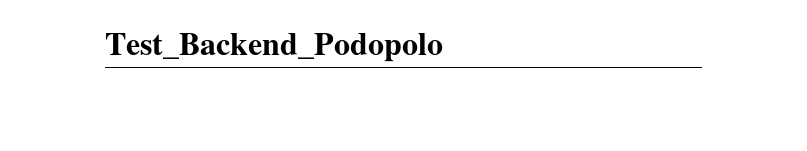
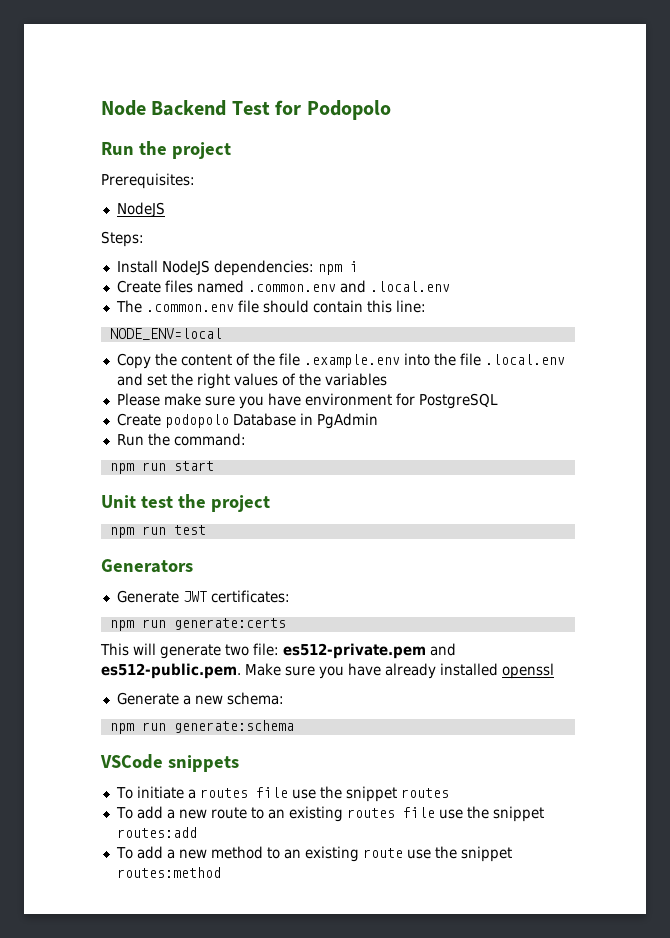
[105,33,443,62] Test_Backend_Podopolo -> [101,100,391,120] [101,141,231,159] [101,173,195,189] [116,202,165,217] [101,231,144,247] [116,260,358,276] [116,280,450,293] [115,300,426,313] [109,328,222,340] [116,353,565,369] [116,373,387,389] [116,393,498,409] [116,413,378,429] [116,433,246,446] [109,461,214,474] [101,494,270,512] [109,525,206,538] [101,559,193,573] [116,590,290,603] [109,618,286,631] [100,643,456,659] [101,663,554,679] [116,692,284,705] [109,720,294,734] [100,754,239,772] [115,786,449,802] [115,806,544,822] [116,827,197,838] [115,846,512,862] [116,867,221,878] Node Backend Test for Podopolo // Run the project // Prerequisites: // NodeJS // Steps: // Install NodeJS dependencies: npm i // Create files named .common.env and .local.env // The .common.env file should contain this line: // NODE_ENV=local // Copy the content of the file .example.env into the file .local.env and set the right values of the variables // Please make sure you have environment for PostgreSQL // Create podopolo Database in PgAdmin // Run the command: // npm run start // Unit test the project // npm run test // Generators // Generate JWT certificates: // npm run generate:certs // This will generate two file: es512-private.pem and es512-public.pem. Make sure you have already installed openssl // Generate a new schema: // npm run generate:schema // VSCode snippets // To initiate a routes file use the snippet routes // To add a new route to an existing routes file use the snippet routes:add // To add a new method to an existing route use the snippet routes:method

